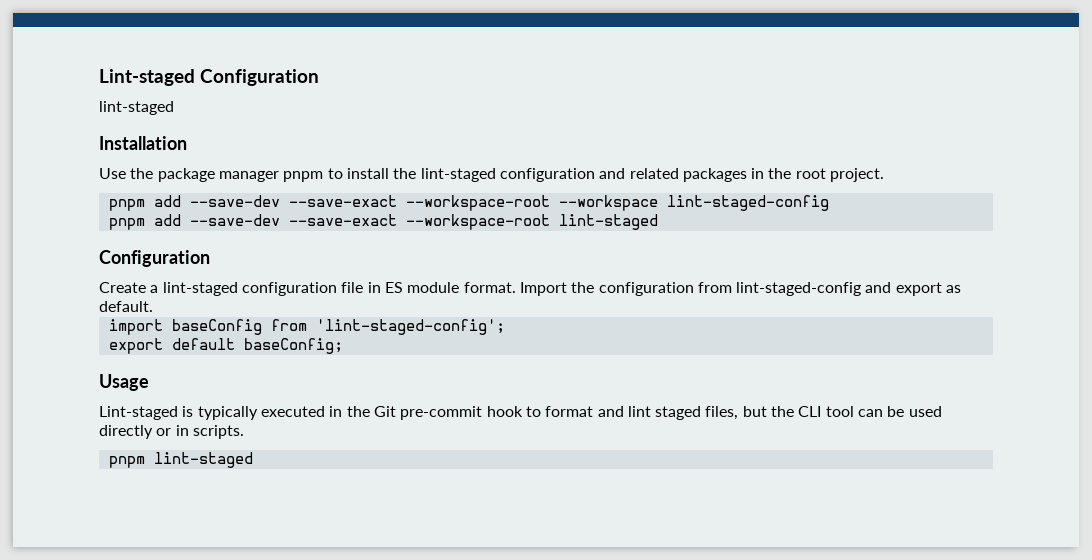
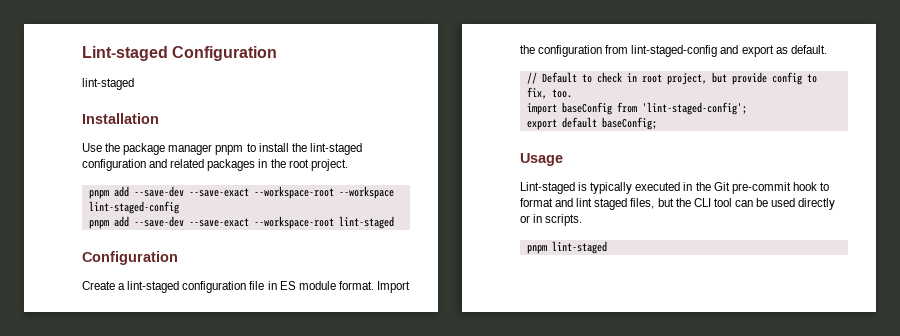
(153, 306) none -> [526,72,817,85] [526,87,572,99] // // Default to check in root project, but provide config to fix, too.

